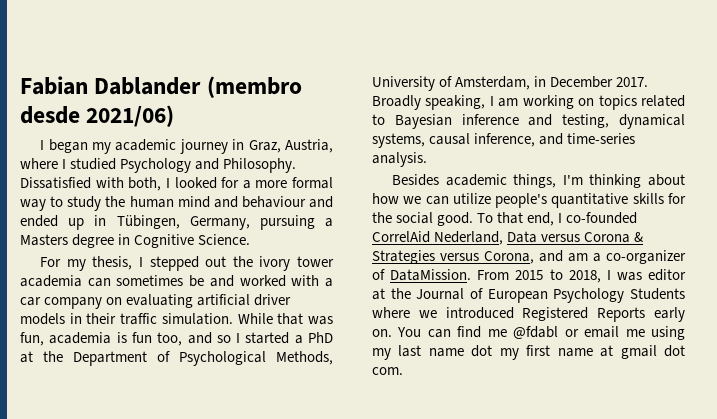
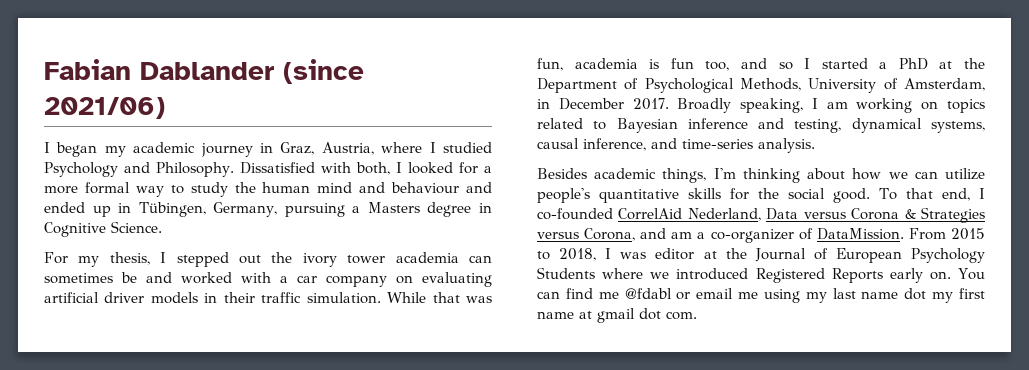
[206,76,302,98] [20,106,80,124] (membro desde -> [283,59,364,84] (since

